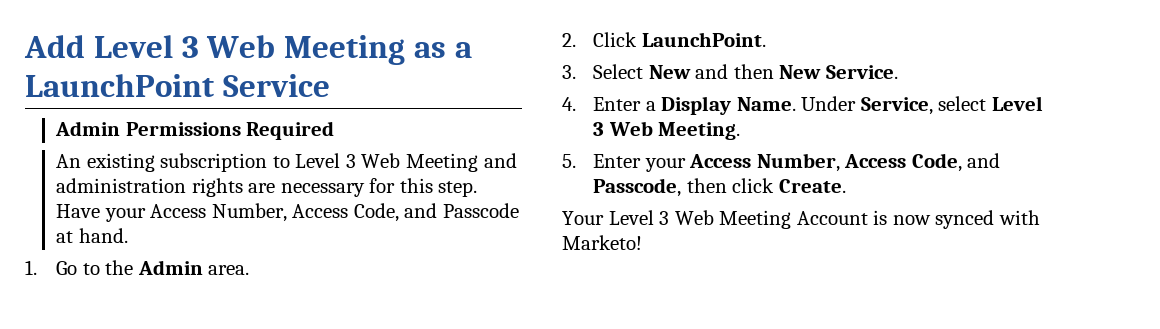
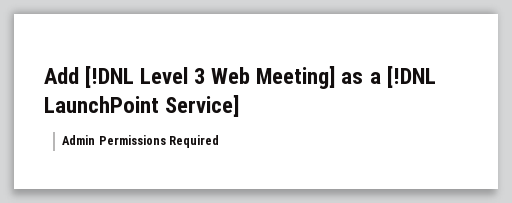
[93,35,406,65] Level 3 Web Meeting -> [85,66,336,89] [!DNL Level 3 Web Meeting]
[25,74,330,97] LaunchPoint Service -> [386,66,436,88] [44,95,240,117] [!DNL LaunchPoint Service]
[56,153,517,172] [56,178,478,197] [56,203,520,222] [56,228,128,243] [25,260,250,275] [562,32,766,47] [562,64,898,79] [562,96,1044,115] [593,121,741,140] [562,153,1001,172] [593,178,846,197] [562,210,1040,229] [562,235,642,250] // An existing subscription to Level 3 Web Meeting and administration rights are necessary for this step. Have your Access Number, Access Code, and Passcode at hand. // 1. Go to the Admin area. // 2. Click LaunchPoint. // 3. Select New and then New Service. // 4. Enter a Display Name. Under Service, select Level 3 Web Meeting. // 5. Enter your Access Number, Access Code, and Passcode, then click Create. // Your Level 3 Web Meeting Account is now synced with Marketo! -> (219, 141) none

